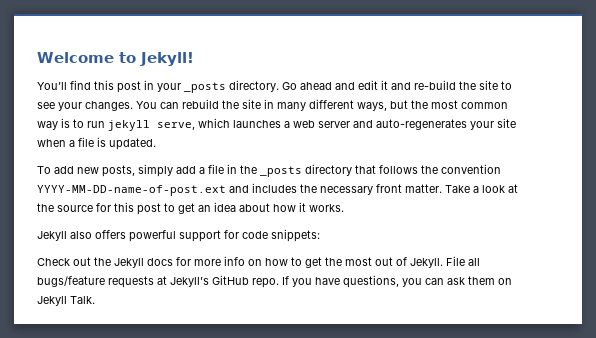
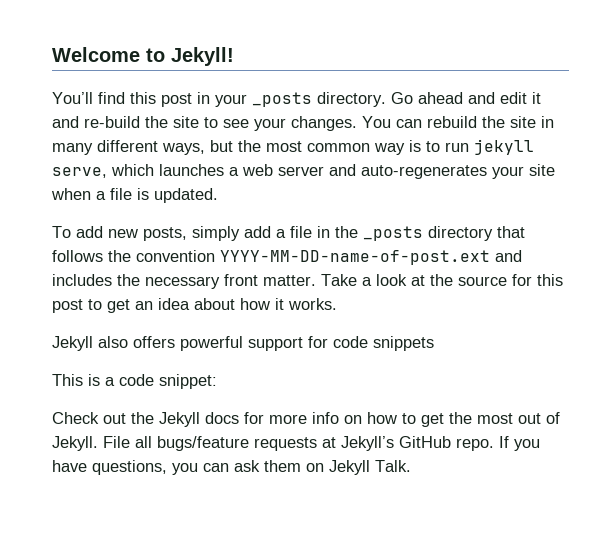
[271,229,320,242] snippets: -> [373,336,434,351] [52,374,217,389] snippets // This is a code snippet:

